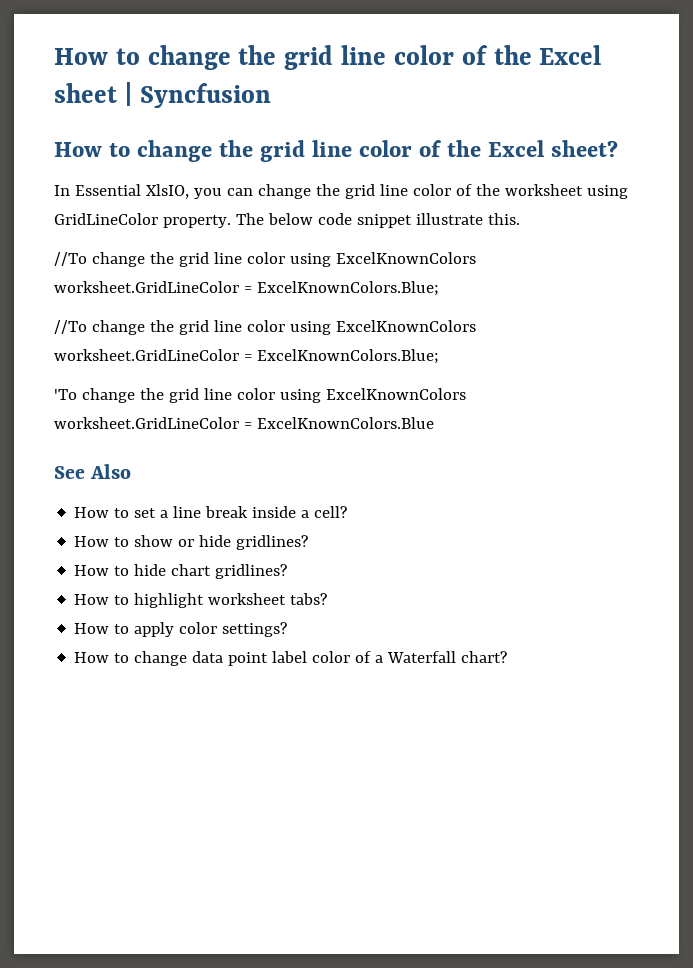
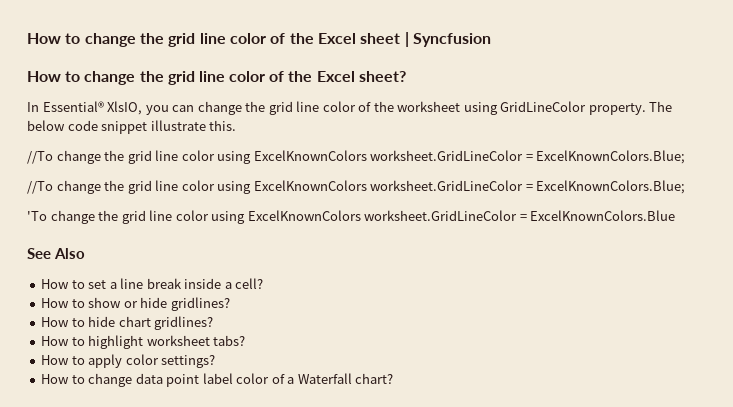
[74,184,141,196] Essential -> [42,101,104,112] Essential®

